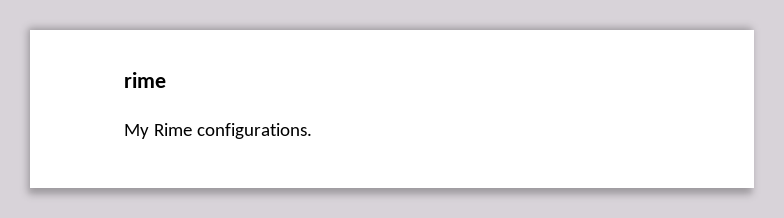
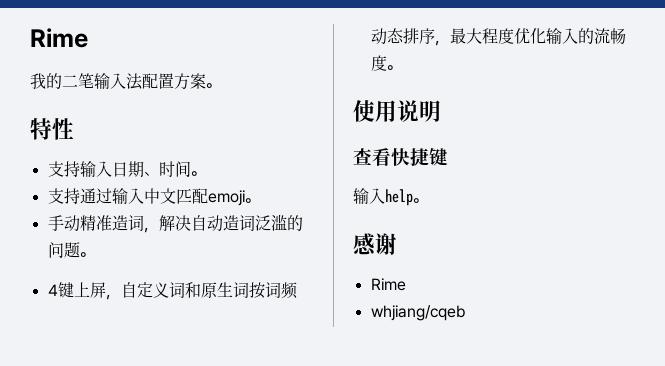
[124,72,166,88] [124,123,312,139] rime // My Rime configurations. -> [30,28,88,48] [30,73,221,90] [30,118,74,140] [47,161,206,177] [47,188,260,206] [47,214,303,233] [47,242,95,258] [47,282,298,300] [370,28,626,46] [370,55,402,71] [353,100,441,122] [353,148,448,167] [353,188,428,206] [353,233,397,256] [370,278,406,291] [370,305,465,321] Rime // 我的二笔输入法配置方案。 // 特性 // 支持输入日期、时间。 // 支持通过输入中文匹配emoji。 // 手动精准造词，解决自动造词泛滥的问题。 // 4键上屏，自定义词和原生词按词频动态排序，最大程度优化输入的流畅度。 // 使用说明 // 查看快捷键 // 输入help。 // 感谢 // Rime // whjiang/cqeb

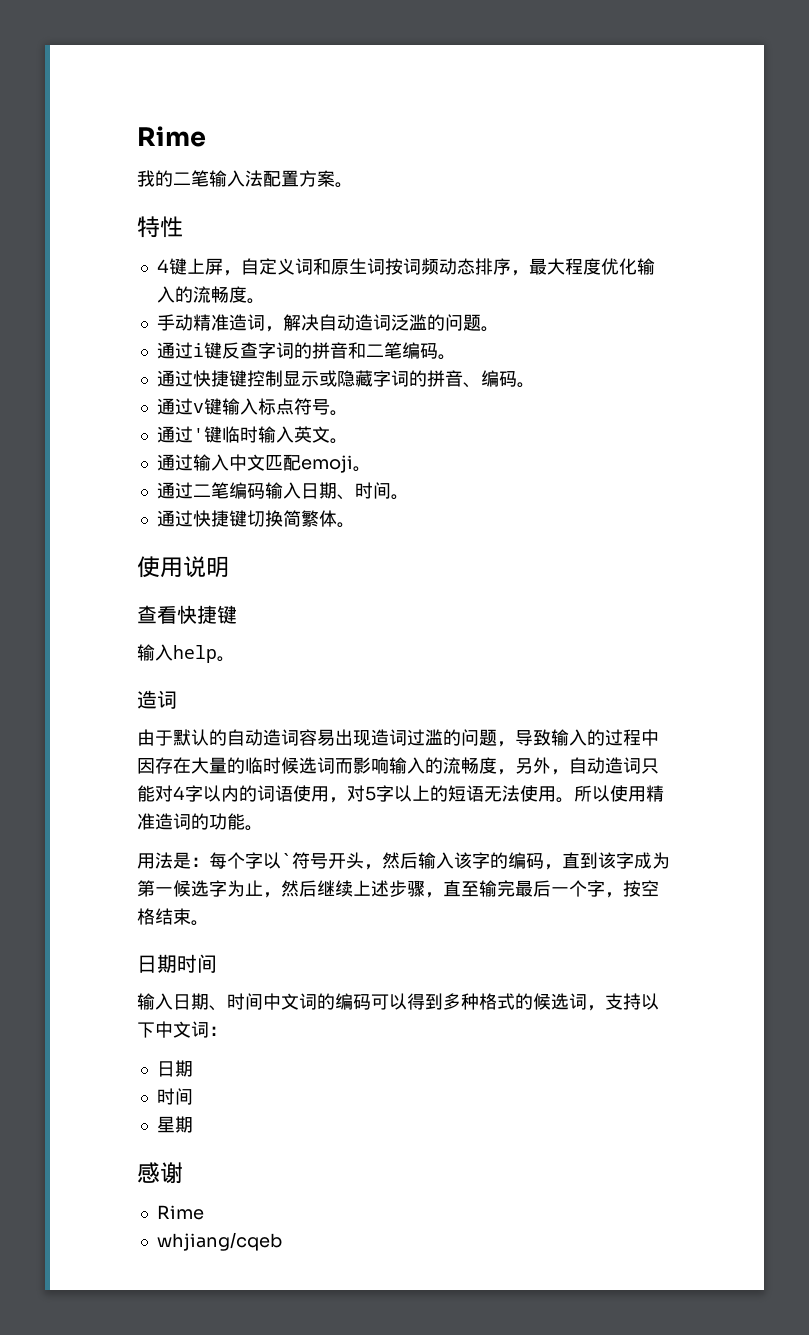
[47,161,206,177] [47,188,260,206] [47,214,303,233] [47,242,95,258] // 支持输入日期、时间。 // 支持通过输入中文匹配emoji。 // 手动精准造词，解决自动造词泛滥的问题。 -> (183, 227) none
(402, 67) none -> [156,314,499,332] [156,342,456,360] [156,370,535,388] [156,398,348,416] [156,426,348,444] [156,454,371,473] [156,482,409,500] [156,510,355,528] // 手动精准造词，解决自动造词泛滥的问题。 // 通过i键反查字词的拼音和二笔编码。 // 通过快捷键控制显示或隐藏字词的拼音、编码。 // 通过v键输入标点符号。 // 通过'键临时输入英文。 // 通过输入中文匹配emoji。 // 通过二笔编码输入日期、时间。 // 通过快捷键切换简繁体。
(428, 200) none -> [137,690,177,709] [137,729,659,747] [137,757,659,775] [137,785,664,803] [137,813,263,831] [137,852,670,870] [137,880,659,898] [137,908,209,926] [137,954,217,973] [137,993,659,1011] [137,1021,227,1038] [156,1060,193,1077] [156,1088,193,1105] [156,1116,193,1133] // 造词 // 由于默认的自动造词容易出现造词过滥的问题，导致输入的过程中因存在大量的临时候选词而影响输入的流畅度，另外，自动造词只能对4字以内的词语使用，对5字以上的短语无法使用。所以使用精准造词的功能。 // 用法是：每个字以`符号开头，然后输入该字的编码，直到该字成为第一候选字为止，然后继续上述步骤，直至输完最后一个字，按空格结束。 // 日期时间 // 输入日期、时间中文词的编码可以得到多种格式的候选词，支持以下中文词： // 日期 // 时间 // 星期

